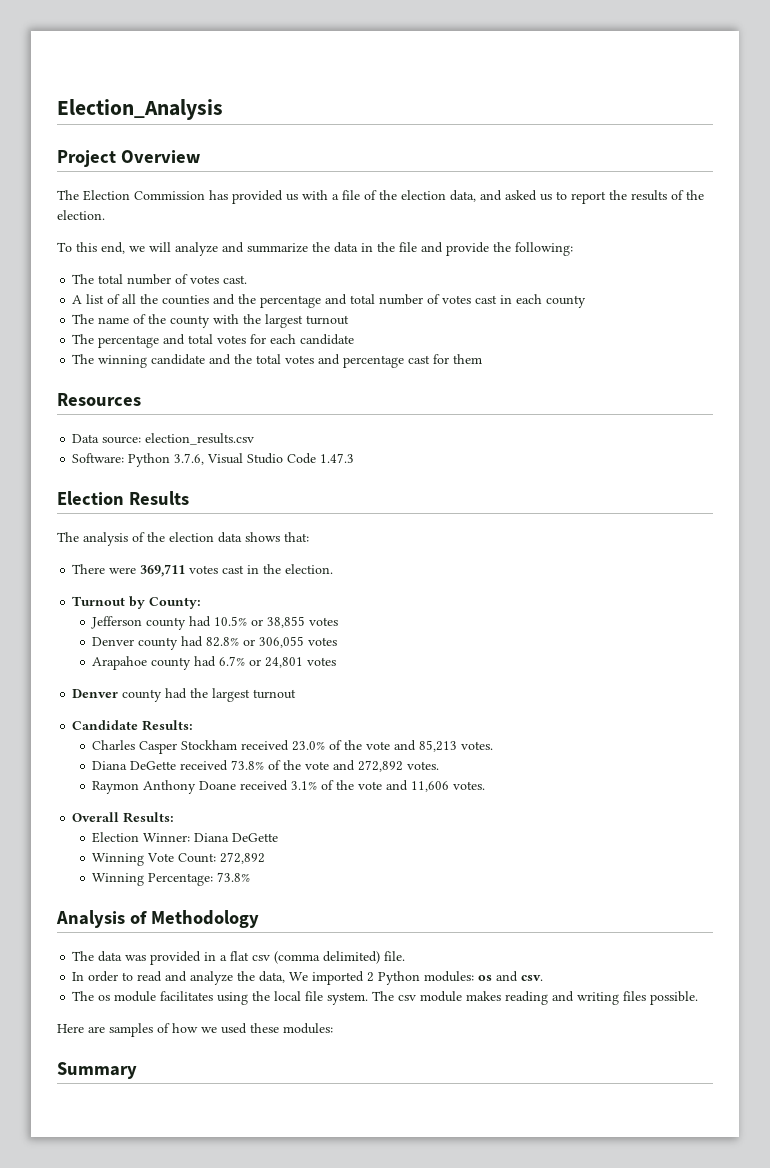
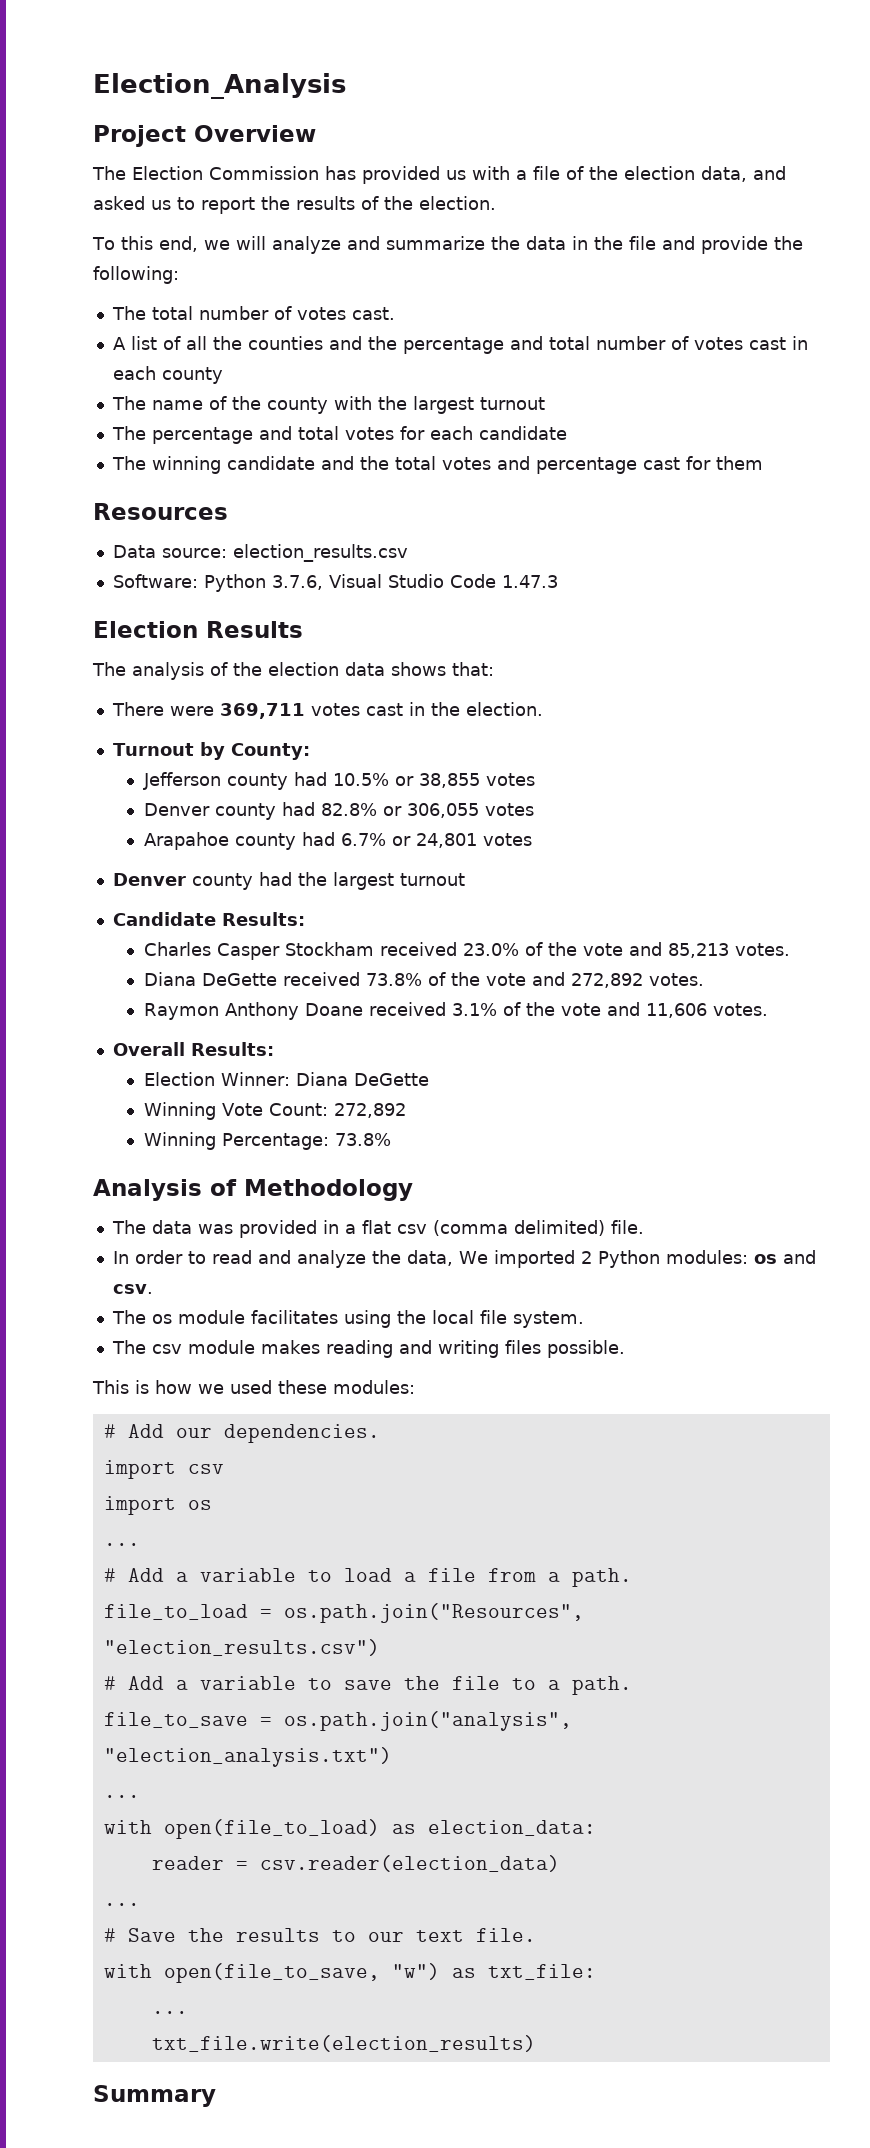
(369, 998) none -> (584, 1319) //
[57,1023,170,1037] Here are samples of -> [92,1380,149,1394] This is
(333, 1028) none -> [103,1424,380,1443] [103,1460,224,1479] [103,1496,212,1515] [103,1543,140,1546] [103,1568,632,1587] [103,1603,584,1623] [103,1639,380,1656] [103,1676,632,1695] [103,1711,572,1731] [103,1747,392,1767] [103,1795,140,1798] [103,1819,596,1839] [151,1855,560,1872] [103,1903,140,1906] [103,1928,536,1942] [103,1963,596,1983] [151,2011,188,2014] [151,2035,536,2052] // # Add our dependencies. // import csv // import os // ... // # Add a variable to load a file from a path. // file_to_load = os.path.join("Resources", "election_results.csv") // # Add a variable to save the file to a path. // file_to_save = os.path.join("analysis", "election_analysis.txt") // ... // with open(file_to_load) as election_data: // reader = csv.reader(election_data) // ... // # Save the results to our text file. // with open(file_to_save, "w") as txt_file: // ... // txt_file.write(election_results)

